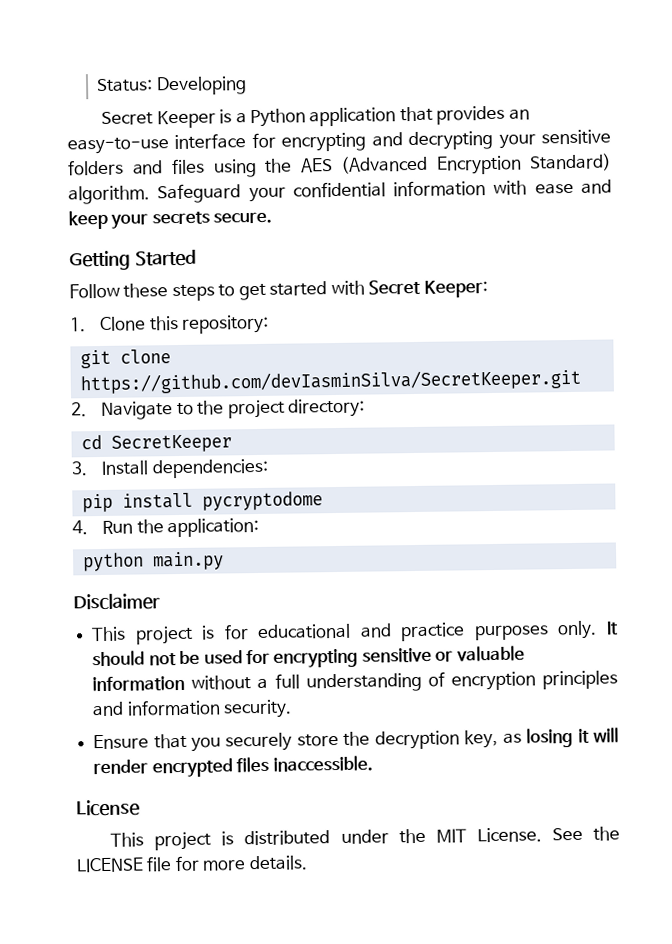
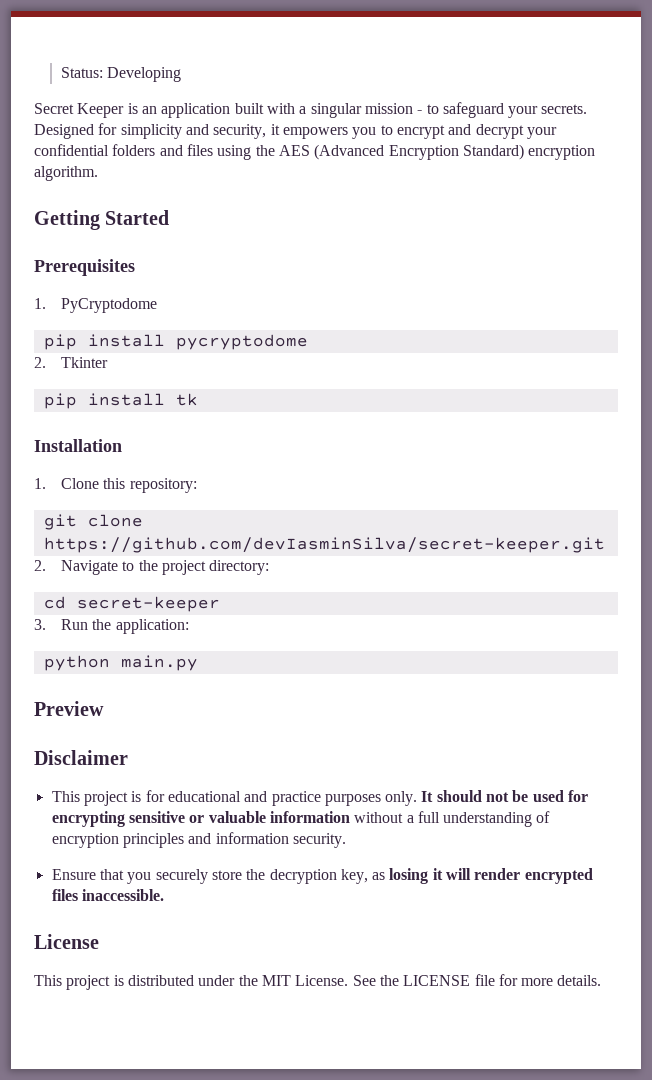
[235,105,530,128] [67,129,611,155] a Python application that provides an easy-to-use interface for encrypting and decrypting your sensitive -> [141,102,588,118] [34,123,557,139] [34,144,109,156] an application built with a singular mission - to safeguard your secrets. Designed for simplicity and security, it empowers you to encrypt and decrypt your confidential
(613, 162) none -> [528,145,596,160] encryption
[157,179,613,204] [68,210,273,230] [69,249,197,271] [69,279,488,302] Safeguard your confidential information with ease and keep your secrets secure. // Getting Started // Follow these steps to get started with Secret Keeper: -> [34,210,170,230] [34,259,135,276] [34,298,158,313] [43,334,308,350] [34,357,109,368] [43,393,198,409] [34,439,122,452] // Getting Started // Prerequisites // 1. PyCryptodome // pip install pycryptodome // 2. Tkinter // pip install tk // Installation
[79,368,581,395] https://github.com/devIasminSilva/SecretKeeper.git -> [43,537,605,553] https://github.com/devIasminSilva/secret-keeper.git
[110,434,232,453] [71,458,269,479] [81,491,323,513] [72,520,88,535] SecretKeeper // 3. Install dependencies: // pip install pycryptodome // 4. -> [76,596,220,612] [34,619,46,630] secret-keeper // 3.
(224, 561) none -> [34,701,104,716] // Preview

